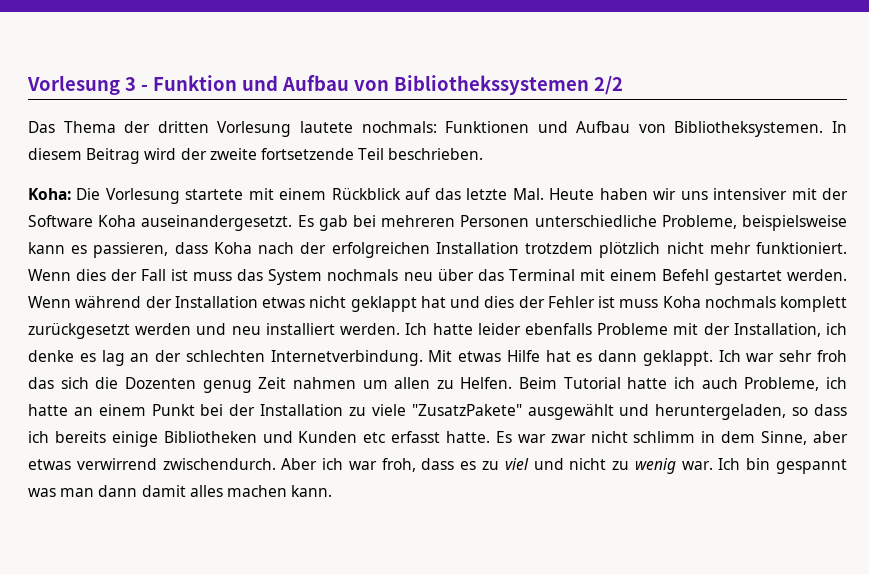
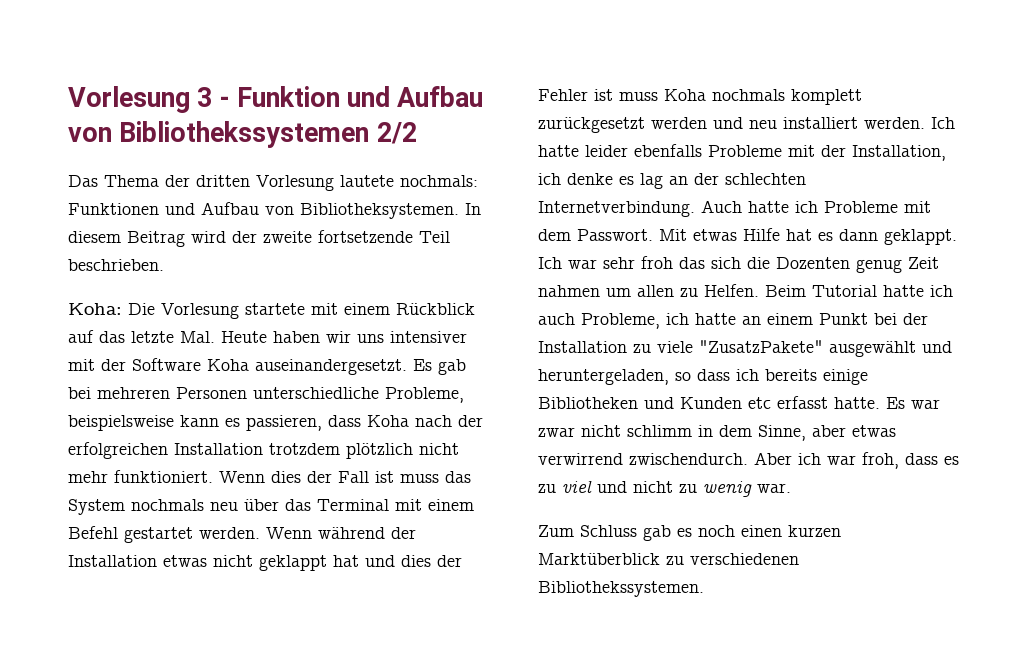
(423, 358) none -> [701,200,931,213] [538,229,653,241] Auch hatte ich Probleme mit dem Passwort.
[718,458,848,474] [28,485,333,497] Ich bin gespannt was man dann damit alles machen kann. -> [538,525,841,541] [538,553,799,565] [538,581,704,597] // Zum Schluss gab es noch einen kurzen Marktüberblick zu verschiedenen Bibliothekssystemen.

